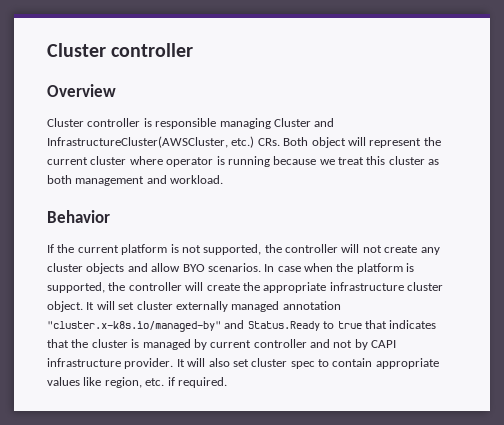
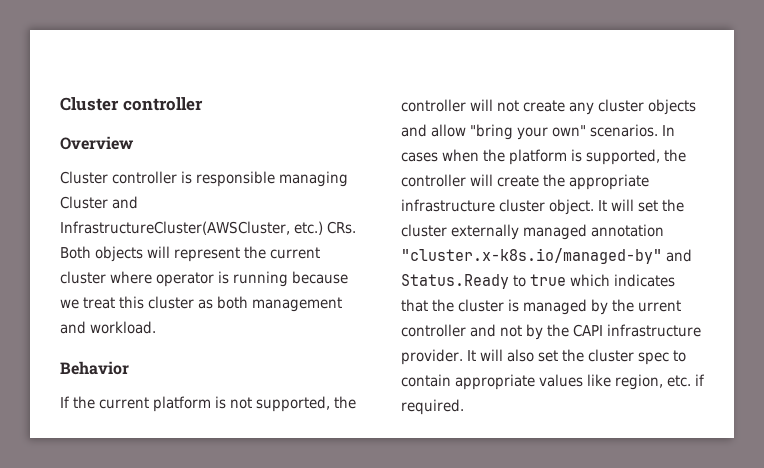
[311,137,346,148] object -> [95,246,143,262] objects
[182,264,205,272] BYO -> [470,124,586,140] "bring your own"
[277,266,301,272] case -> [401,152,438,162] cases
(135, 306) none -> [662,199,684,212] the
[364,320,387,329] that -> [570,274,610,287] which
[210,340,252,348] current -> [612,299,681,312] the urrent
(368, 344) none -> [547,324,569,337] the
(249, 363) none -> [561,349,584,362] the

